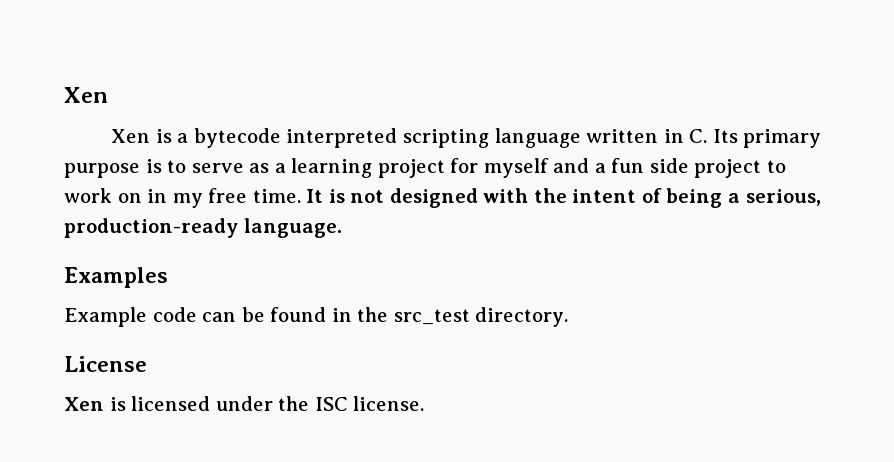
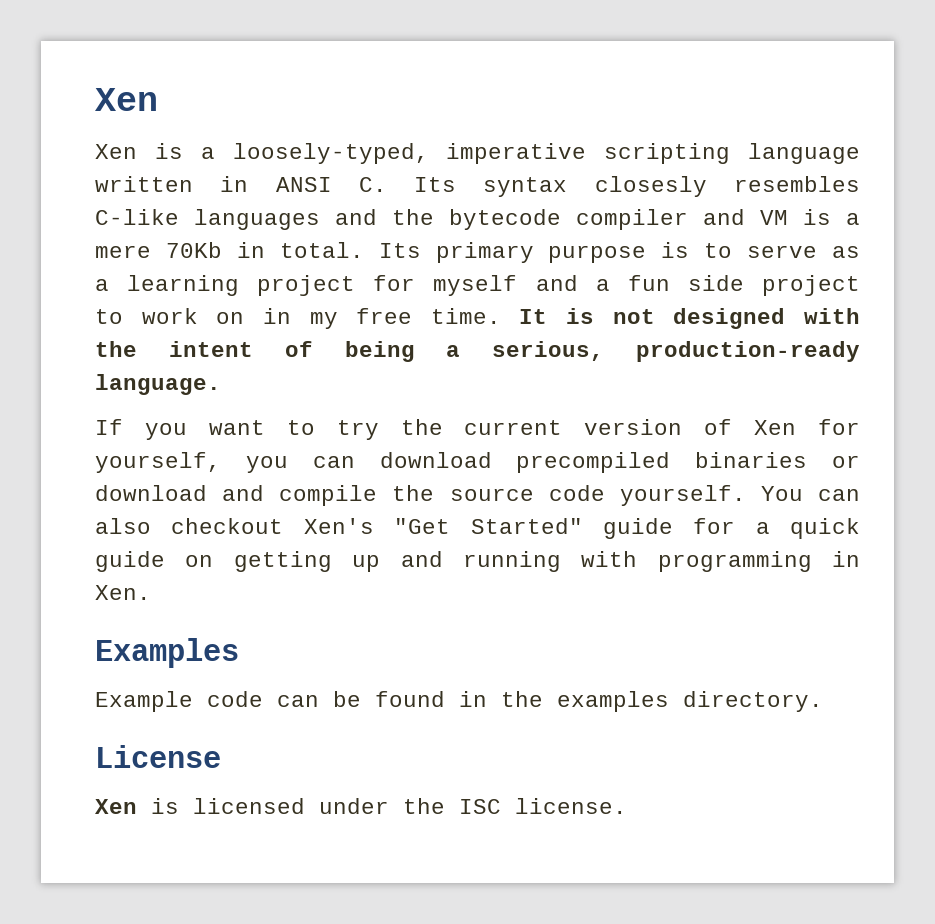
[193,128,398,148] bytecode interpreted -> [232,143,587,164] loosely-typed, imperative
(684, 136) none -> [275,177,332,192] ANSI
(738, 136) none -> [483,176,860,197] [95,209,860,230] [95,242,421,258] syntax closesly resembles C-like languages and the bytecode compiler and VM is a mere 70Kb in total. Its
(342, 228) none -> [95,419,860,440] [95,452,860,473] [95,485,860,506] [95,518,860,539] [95,551,860,572] [95,585,151,600] // If you want to try the current version of Xen for yourself, you can download precompiled binaries or download and compile the source code yourself. You can also checkout Xen's "Get Started" guide for a quick guide on getting up and running with programming in Xen.
[393,309,470,325] src_test -> [557,691,669,712] examples

